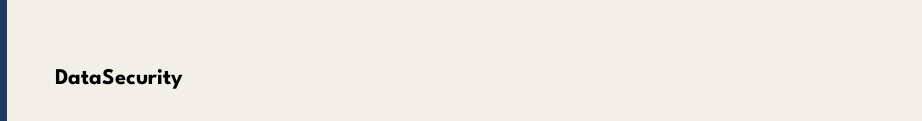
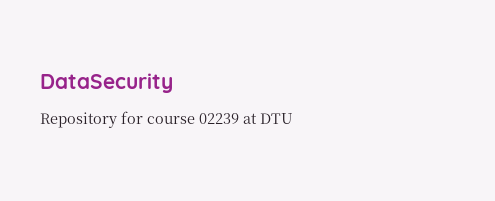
(183, 78) none -> [40,111,293,128] // Repository for course 02239 at DTU

